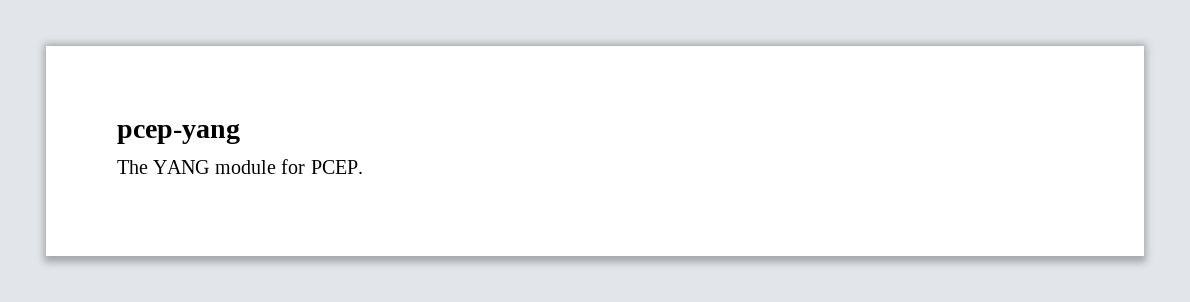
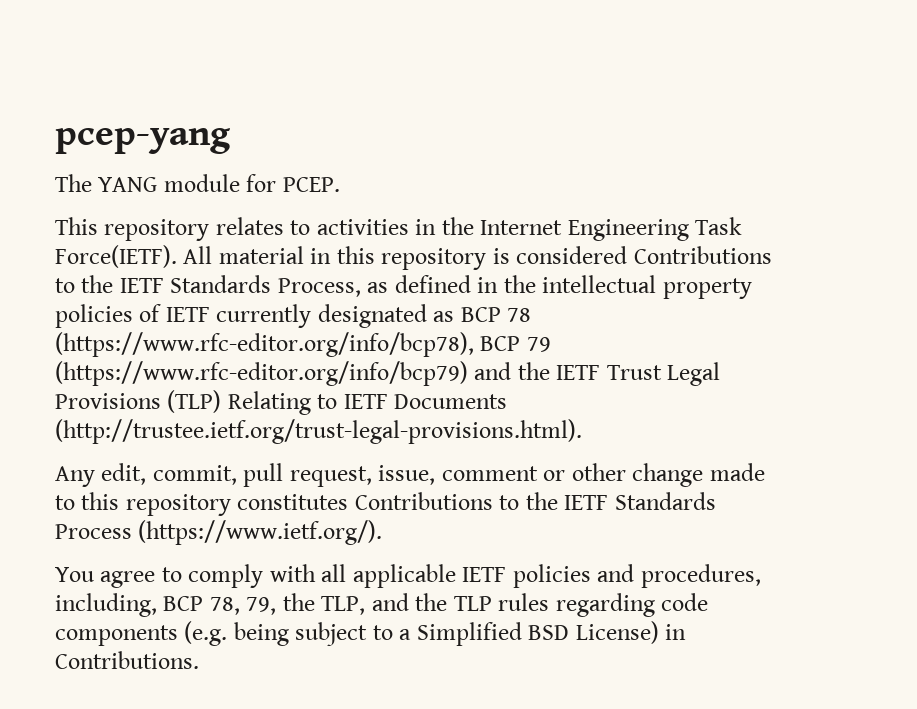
(363, 167) none -> [55,217,743,241] [55,245,772,270] [55,275,752,299] [55,304,532,328] [55,332,551,357] [55,361,721,386] [55,390,508,415] [55,419,582,444] [55,463,765,487] [55,492,716,516] [55,520,383,545] [55,564,761,588] [55,593,709,617] [55,621,687,646] [55,651,199,669] // This repository relates to activities in the Internet Engineering Task Force(IETF). All material in this repository is considered Contributions to the IETF Standards Process, as defined in the intellectual property policies of IETF currently designated as BCP 78 (https://www.rfc-editor.org/info/bcp78), BCP 79 (https://www.rfc-editor.org/info/bcp79) and the IETF Trust Legal Provisions (TLP) Relating to IETF Documents (http://trustee.ietf.org/trust-legal-provisions.html). // Any edit, commit, pull request, issue, comment or other change made to this repository constitutes Contributions to the IETF Standards Process (https://www.ietf.org/). // You agree to comply with all applicable IETF policies and procedures, including, BCP 78, 79, the TLP, and the TLP rules regarding code components (e.g. being subject to a Simplified BSD License) in Contributions.

